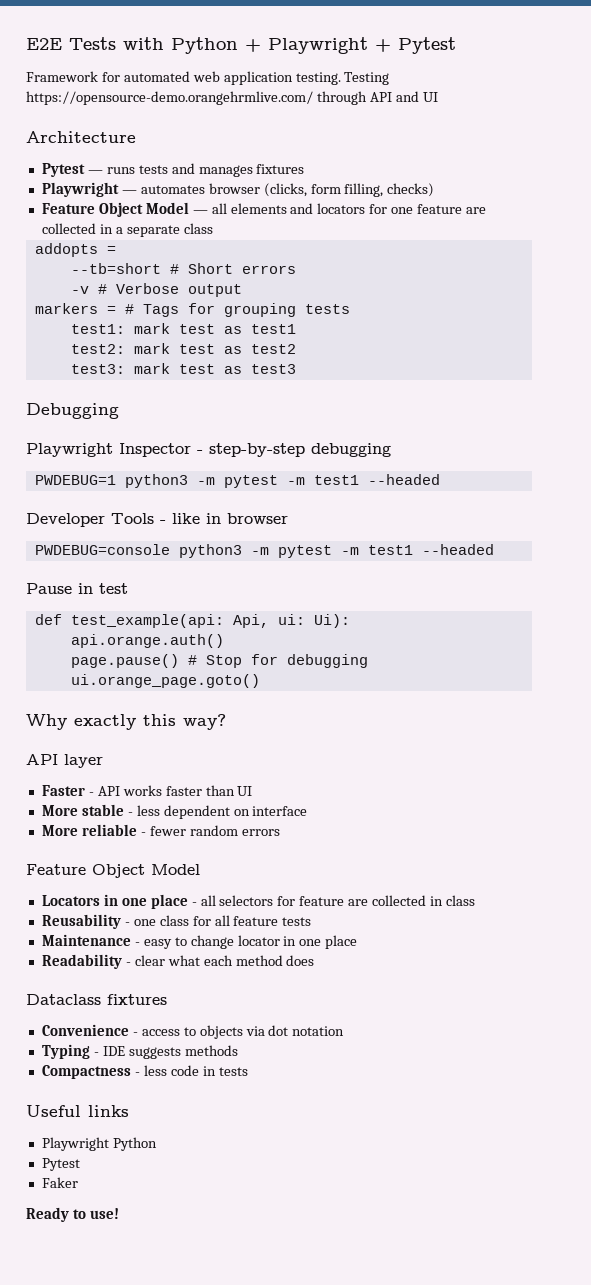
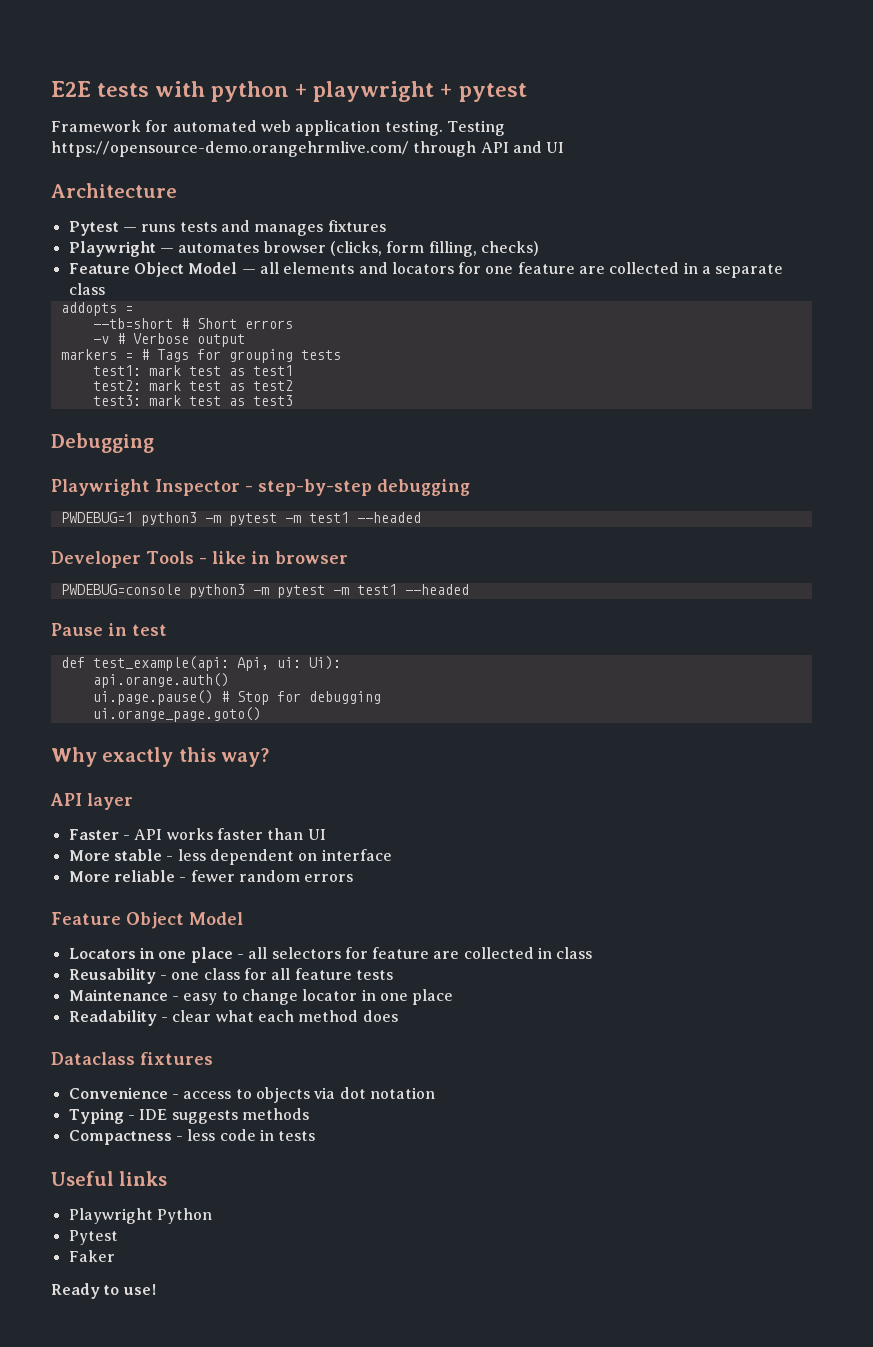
[69,37,456,54] Tests with Python + Playwright + Pytest -> [97,81,527,102] tests with python + playwright + pytest
[70,654,179,668] page.pause() -> [92,690,213,705] ui.page.pause()

